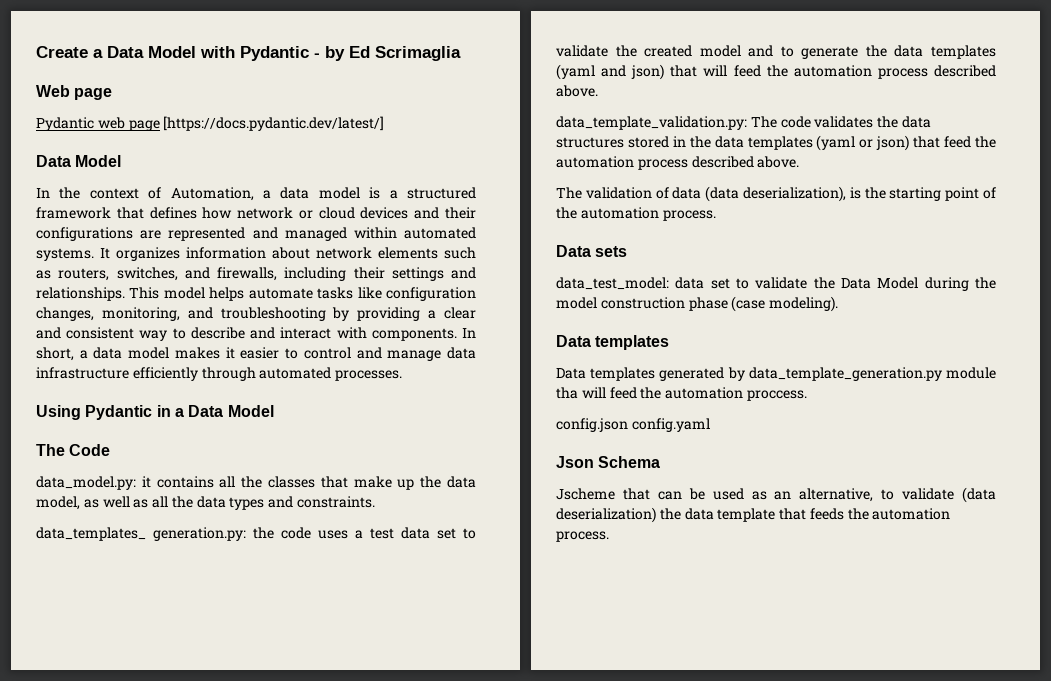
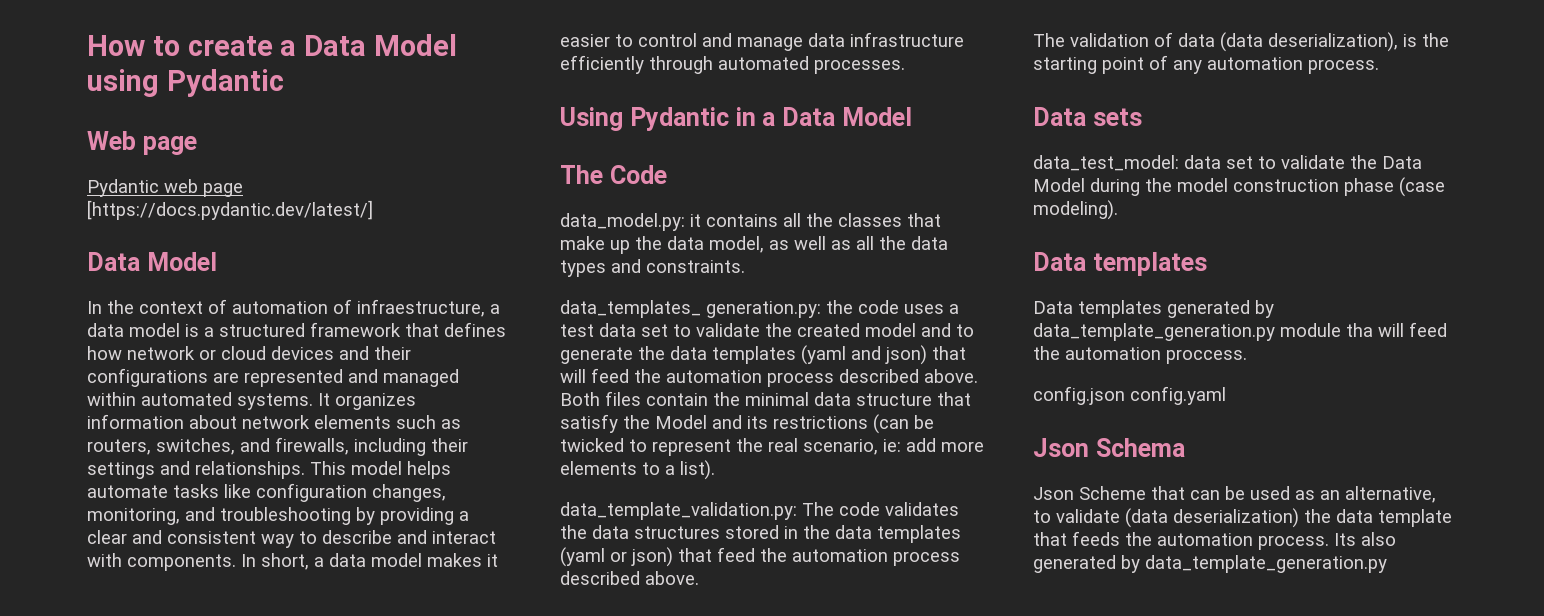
[36,46,461,61] Create a Data Model with Pydantic - by Ed Scrimaglia -> [87,34,458,56] [87,69,284,97] How to create a Data Model using Pydantic
[170,187,254,201] Automation, -> [232,299,485,317] automation of infraestructure,
(598, 91) none -> [560,391,971,406] [560,414,934,434] [560,438,984,456] [560,460,715,480] Both files contain the minimal data structure that satisfy the Model and its restrictions (can be twicked to represent the real scenario, ie: add more elements to a list).
[556,207,577,219] the -> [1173,60,1202,74] any
[556,488,615,500] Jscheme -> [1033,486,1146,500] Json Scheme
(609, 536) none -> [1334,532,1396,546] [1033,555,1387,573] Its also generated by data_template_generation.py

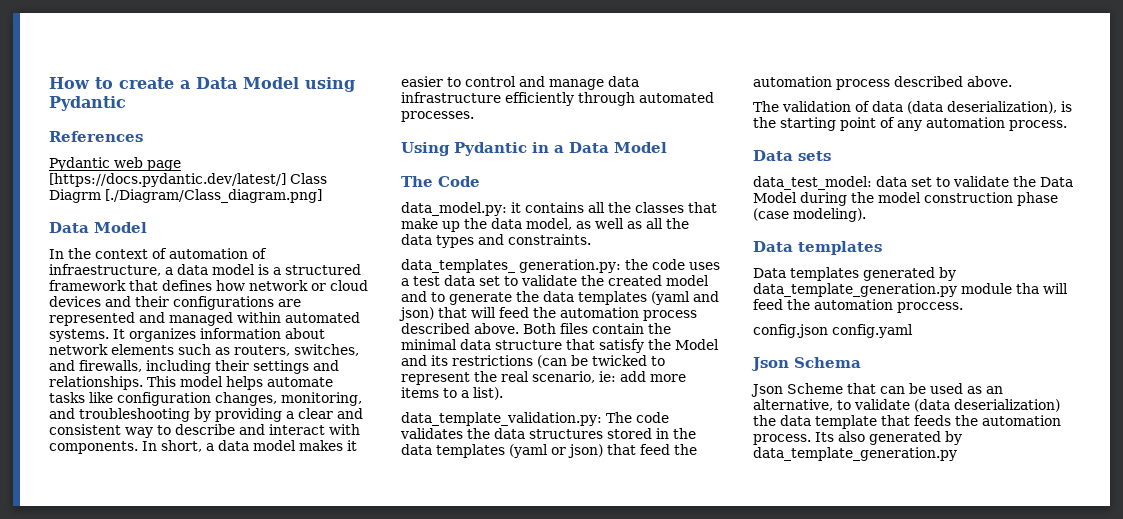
[87,131,197,155] Web page -> [49,131,143,142] References
(373, 210) none -> [290,173,327,184] [49,189,322,203] Class Diagrm [./Diagram/Class_diagram.png]
[560,461,637,475] elements -> [401,387,439,398] items

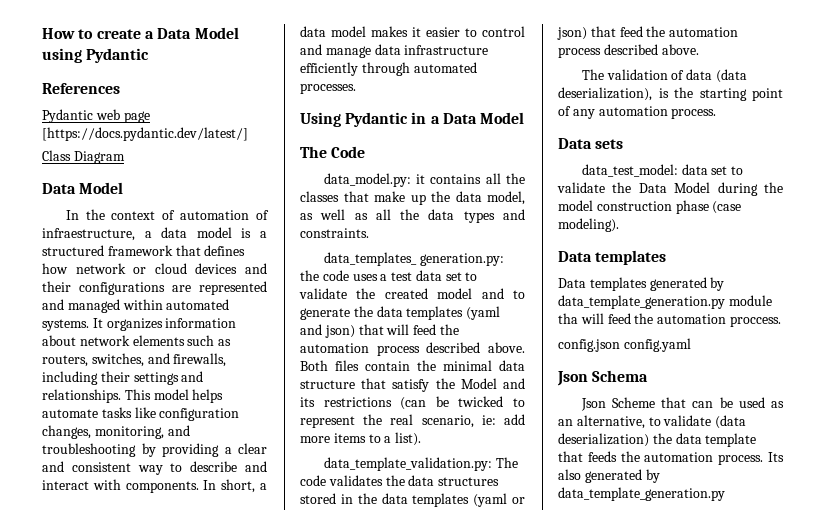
[290,173,327,184] [49,189,322,203] Class Diagrm [./Diagram/Class_diagram.png] -> [42,150,125,164] // Class Diagram

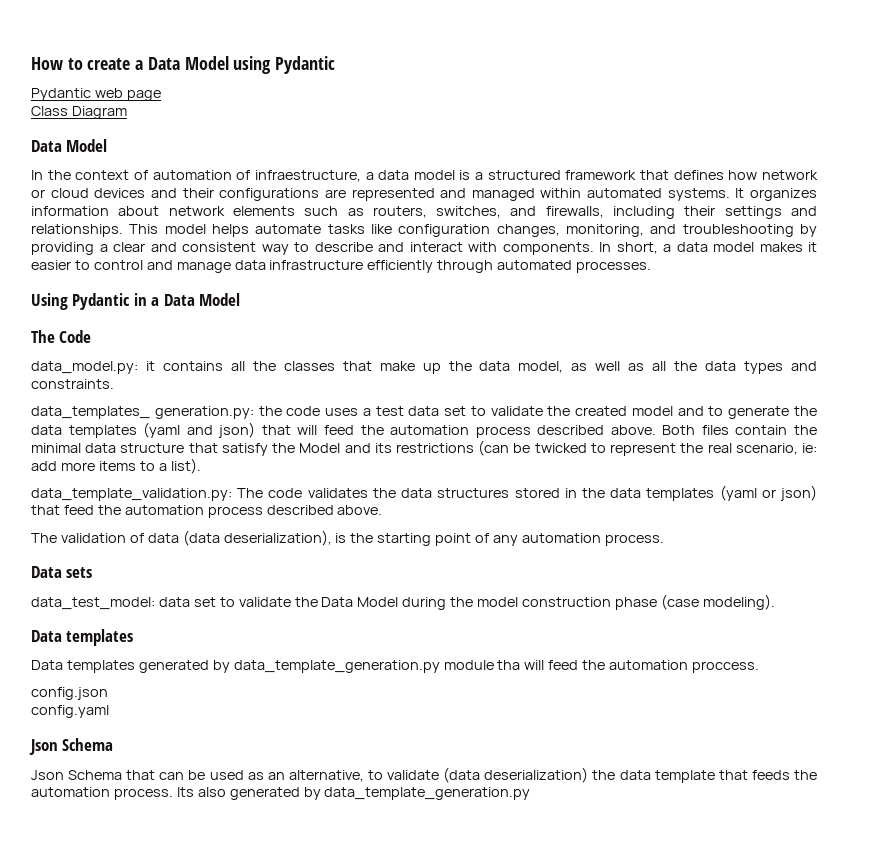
[42,83,120,94] // References -> (336, 65) none
[42,127,248,141] [https://docs.pydantic.dev/latest/] -> (161, 95) none
(620, 345) none -> (108, 693) //
[611,397,655,408] Scheme -> [68,770,123,780] Schema

